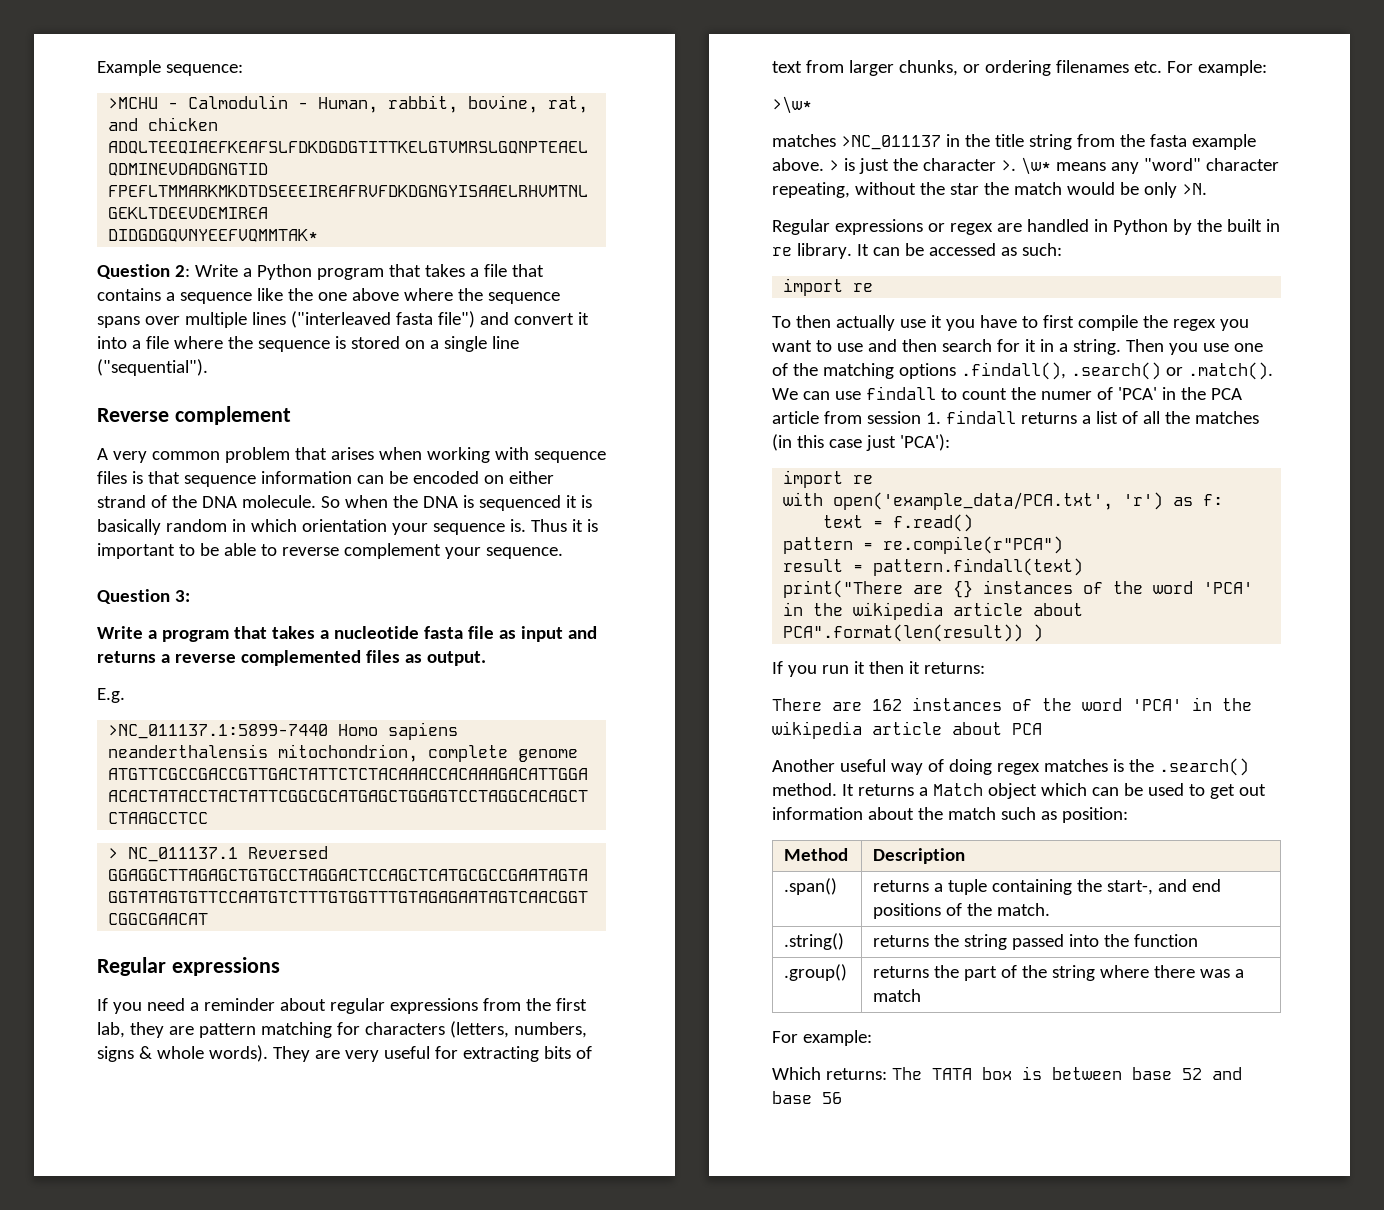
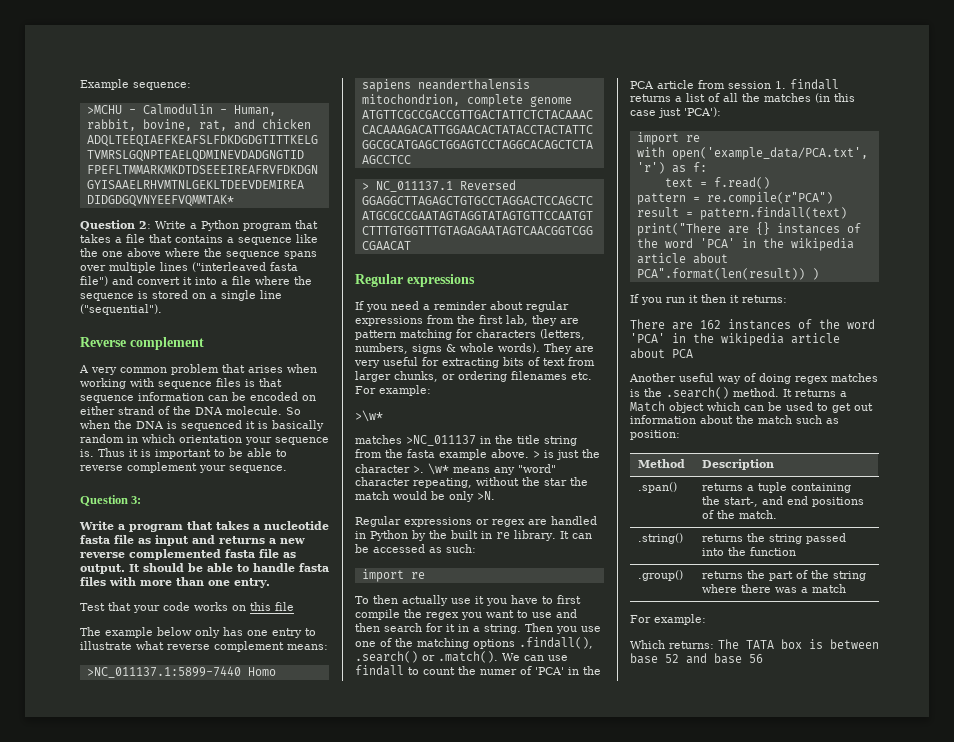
(170, 658) none -> [280,538,305,544] new
[365,650,400,663] files -> [225,549,279,558] fasta file
[97,688,125,703] // E.g. -> [129,563,329,572] [80,577,270,588] [80,602,294,613] [80,627,316,638] [80,641,328,652] It should be able to handle fasta files with more than one entry. // Test that your code works on this file // The example below only has one entry to illustrate what reverse complement means:

